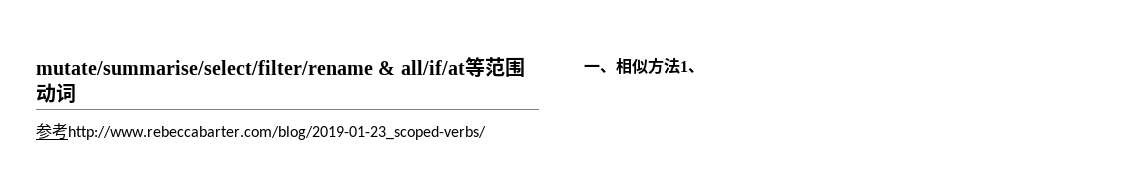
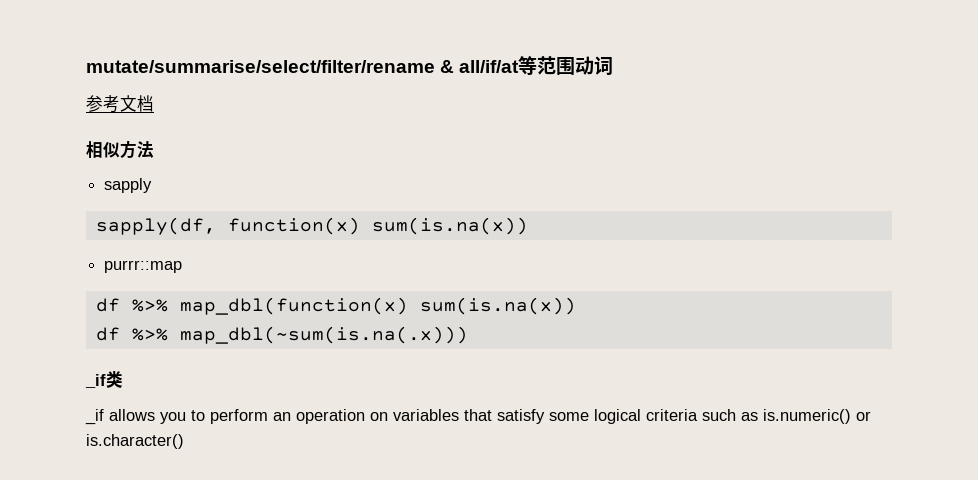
[68,126,486,140] [584,64,616,73] http://www.rebeccabarter.com/blog/2019-01-23_scoped-verbs/ // 一、 -> [120,95,154,112] 文档 //
[680,61,704,73] 1、 -> [104,178,153,193] [95,217,528,235] [104,260,183,273] [95,297,576,315] [95,326,468,344] [85,371,123,388] [85,409,871,425] [86,434,184,449] // sapply // sapply(df, function(x) sum(is.na(x)) // purrr::map // df %>% map_dbl(function(x) sum(is.na(x)) // df %>% map_dbl(~sum(is.na(.x))) // _if类 // _if allows you to perform an operation on variables that satisfy some logical criteria such as is.numeric() or is.character()

